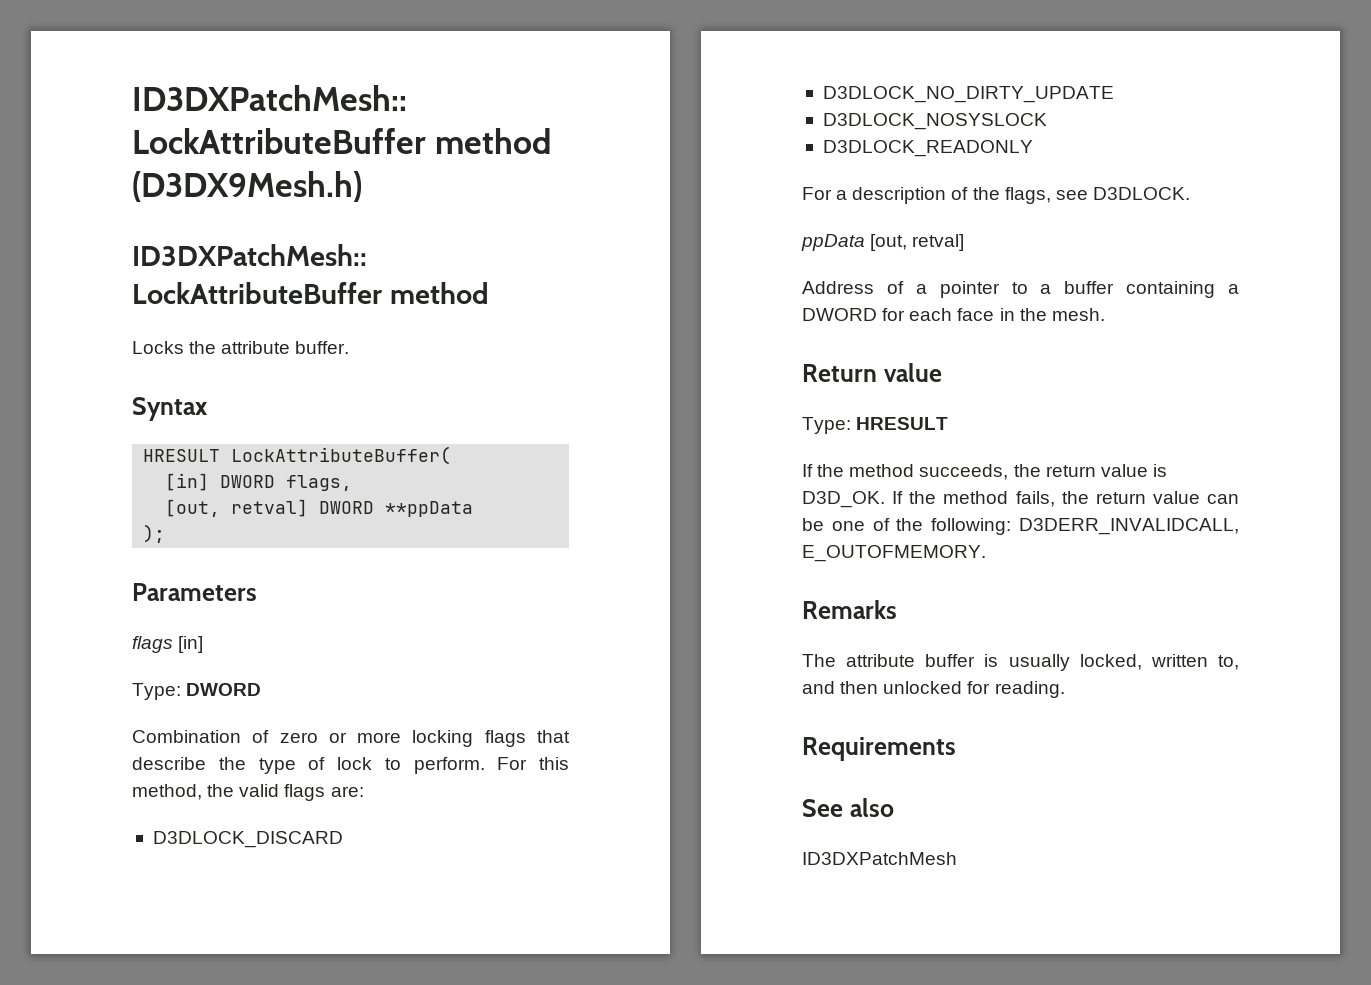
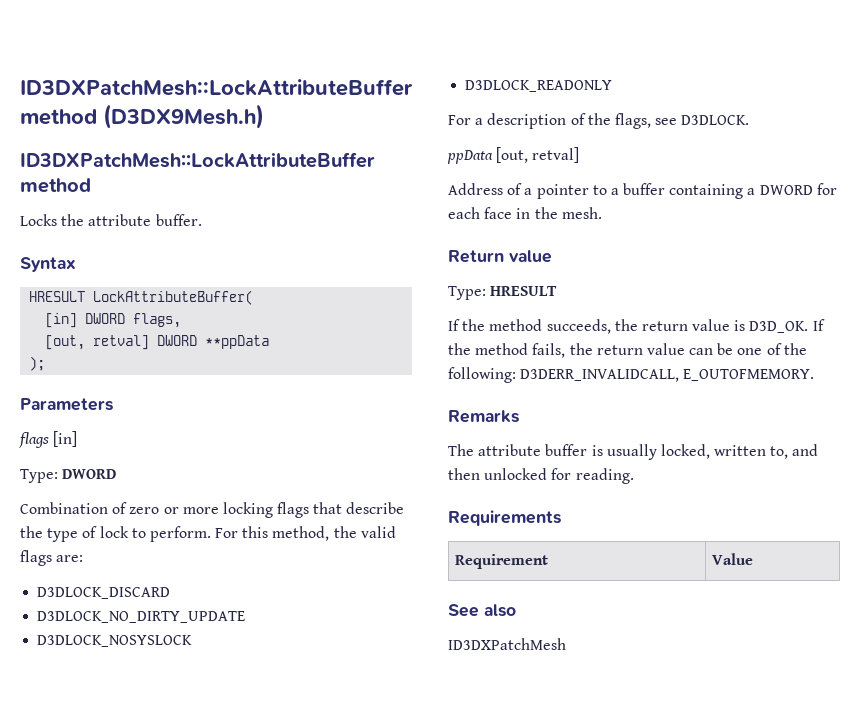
(956, 749) none -> [455,554,549,569] [712,553,754,565] // Requirement | Value

